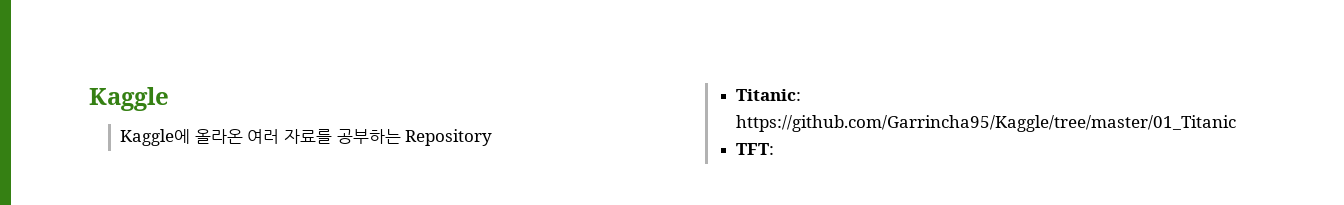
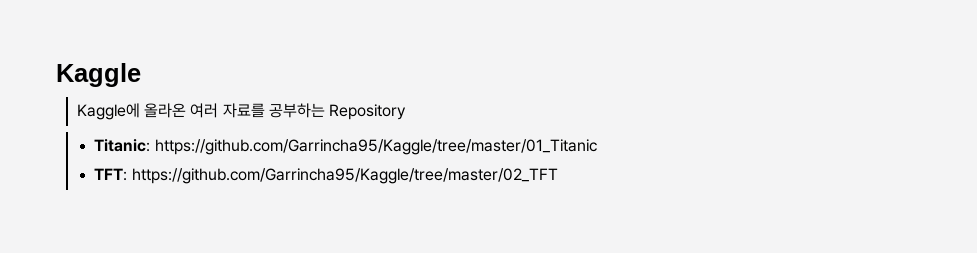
(774, 149) none -> [131,168,558,184] https://github.com/Garrincha95/Kaggle/tree/master/02_TFT

